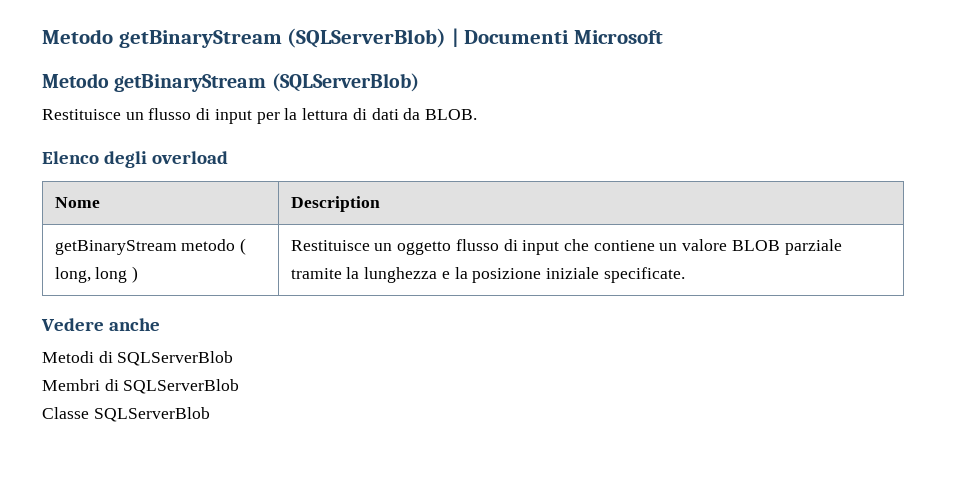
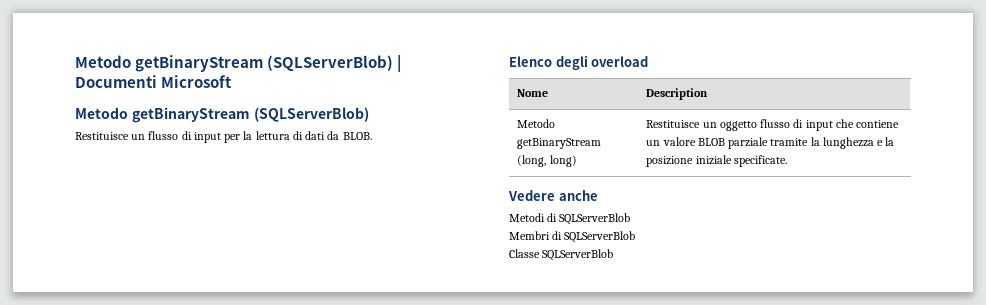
[54,238,247,255] [54,266,139,283] getBinaryStream metodo ( long, long ) -> [517,119,556,128] [517,138,602,149] [517,155,577,167] Metodo getBinaryStream (long, long)

